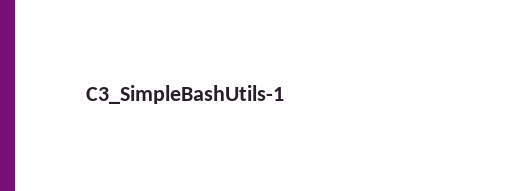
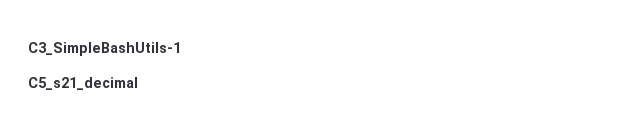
(284, 94) none -> [28,77,138,90] // C5_s21_decimal

